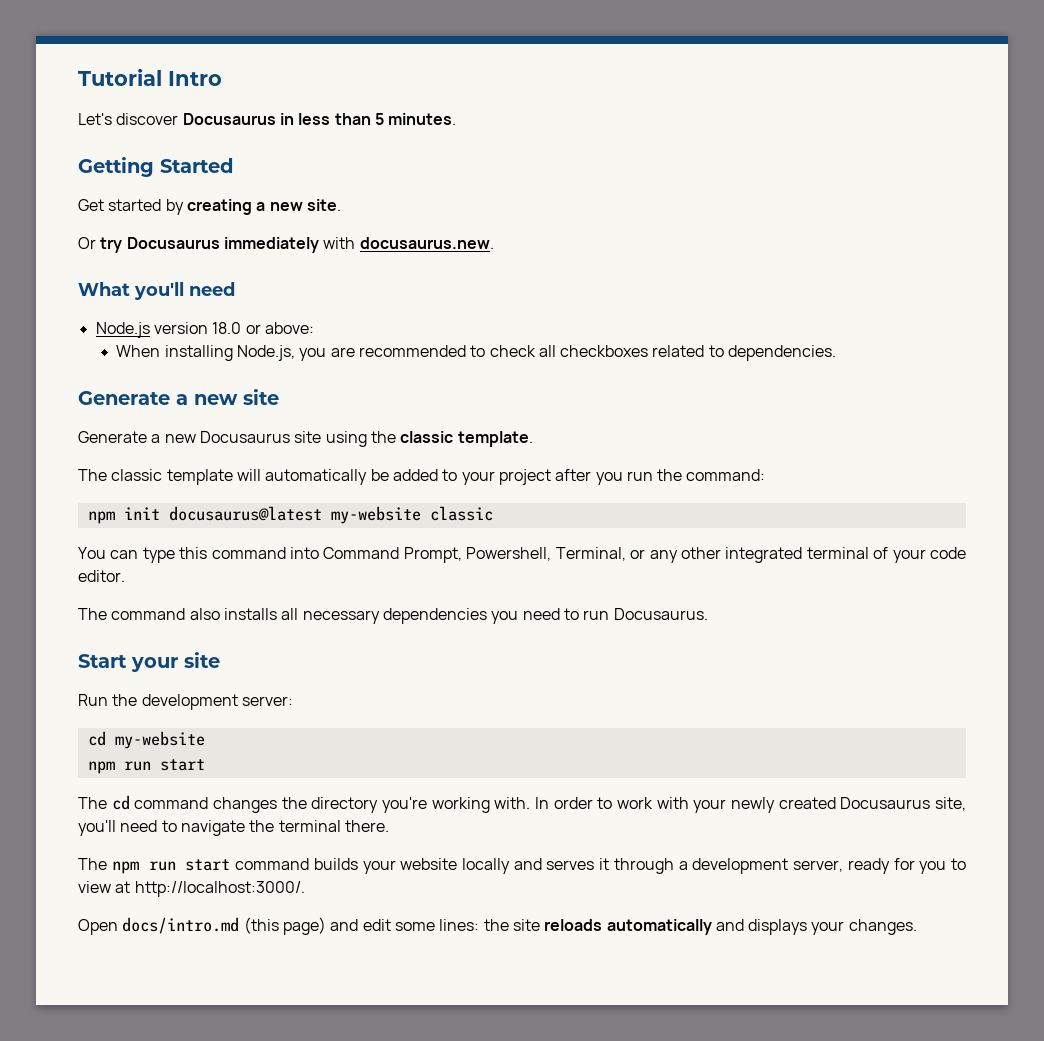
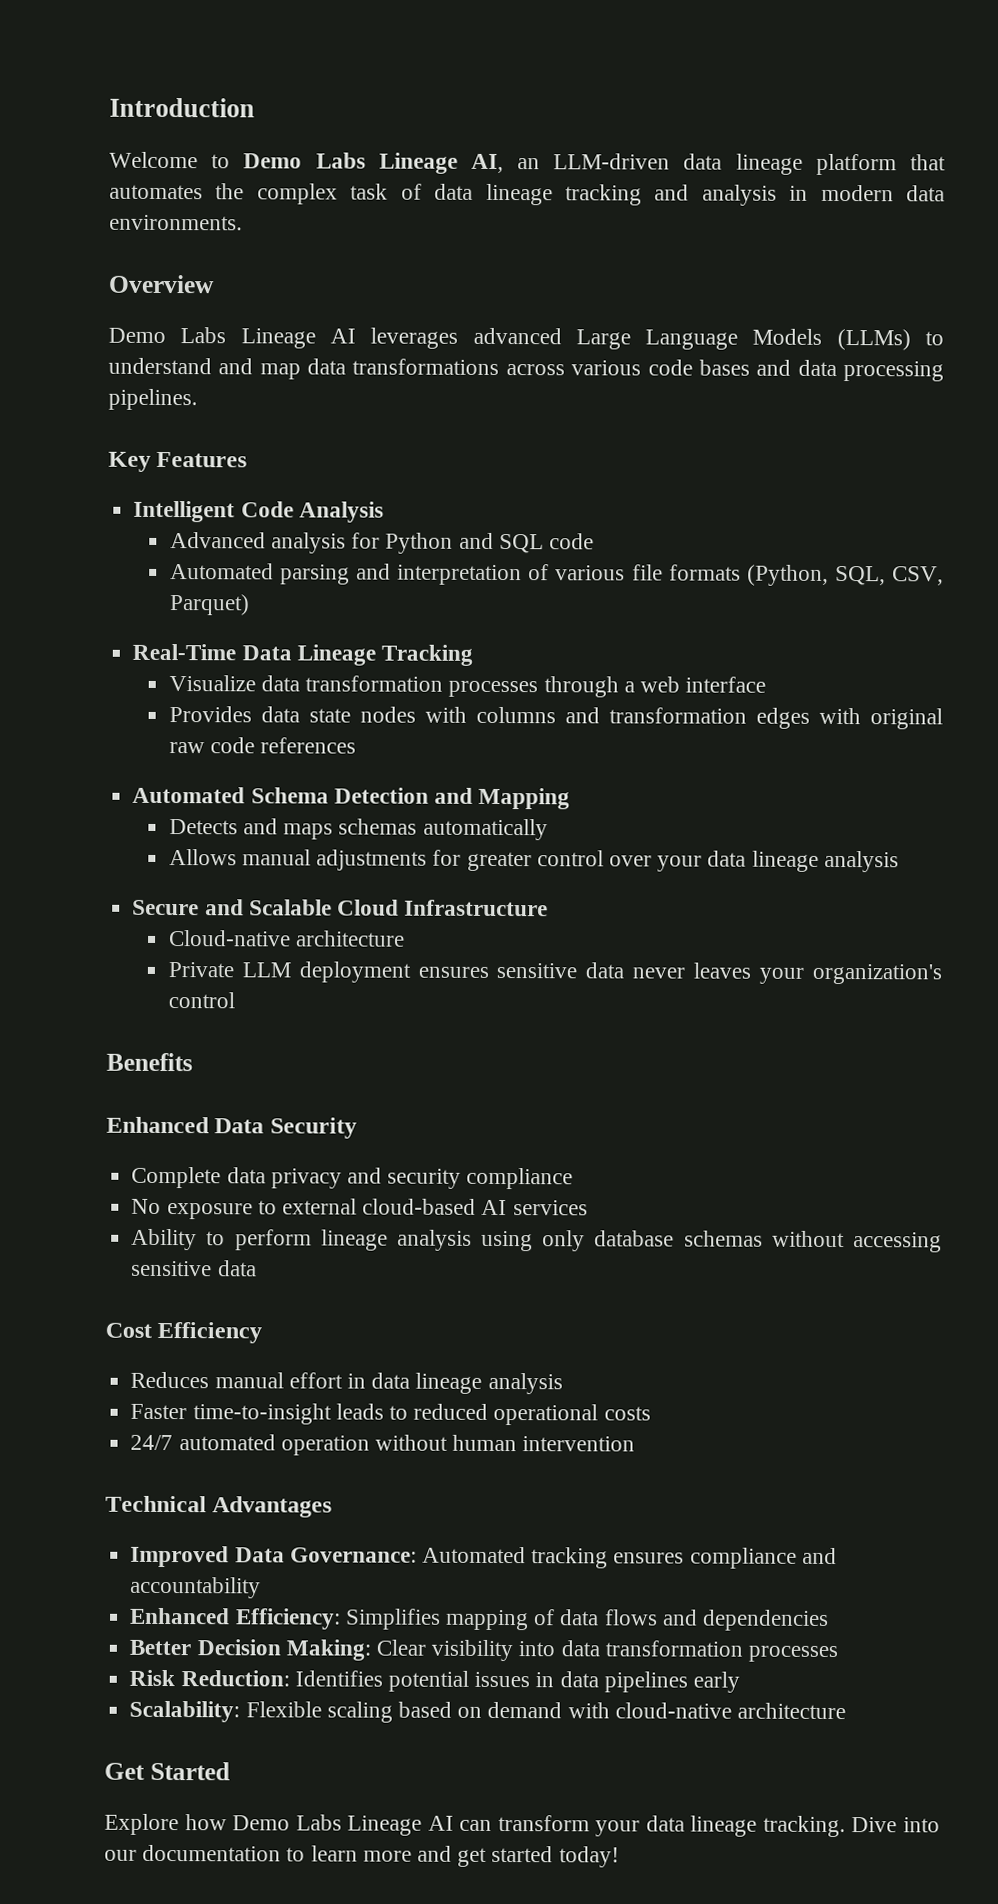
[78,69,222,86] [78,113,457,125] [78,157,234,177] [78,199,341,215] [78,237,494,253] [78,282,235,300] [95,322,314,338] [116,345,837,361] [78,389,279,405] [78,431,533,447] [78,469,766,485] [87,506,493,524] [78,547,966,563] [78,570,125,582] [78,608,708,624] [78,652,220,672] [78,694,293,710] [87,731,205,749] [87,759,205,774] [78,795,966,813] [78,820,389,836] [78,858,966,874] [78,881,305,897] [78,917,917,935] Tutorial Intro // Let's discover Docusaurus in less than 5 minutes. // Getting Started // Get started by creating a new site. // Or try Docusaurus immediately with docusaurus.new. // What you'll need // Node.js version 18.0 or above: // When installing Node.js, you are recommended to check all checkboxes related to dependencies. // Generate a new site // Generate a new Docusaurus site using the classic template. // The classic template will automatically be added to your project after you run the command: // npm init docusaurus@latest my-website classic // You can type this command into Command Prompt, Powershell, Terminal, or any other integrated terminal of your code editor. // The command also installs all necessary dependencies you need to run Docusaurus. // Start your site // Run the development server: // cd my-website // npm run start // The cd command changes the directory you're working with. In order to work with your newly created Docusaurus site, you'll need to navigate the terminal there. // The npm run start command builds your website locally and serves it through a development server, ready for you to view at http://localhost:3000/. // Open docs/intro.md (this page) and edit some lines: the site reloads automatically and displays your changes. -> [109,97,255,118] [109,151,946,176] [109,183,945,206] [109,214,243,231] [108,274,215,294] [108,327,944,351] [108,357,944,382] [108,388,198,411] [108,451,248,472] [133,500,384,523] [169,532,595,554] [169,563,944,586] [168,594,250,616] [132,643,473,666] [168,675,767,698] [168,706,943,730] [168,737,357,754] [132,786,571,810] [168,818,548,841] [168,849,899,873] [132,899,549,917] [168,930,405,947] [167,961,942,985] [167,992,235,1009] [106,1052,193,1072] [106,1116,357,1139] [131,1166,574,1190] [131,1198,588,1220] [131,1228,942,1253] [131,1260,257,1277] [105,1321,263,1344] [130,1371,563,1395] [130,1403,651,1426] [130,1434,636,1456] [105,1495,333,1518] [130,1545,837,1569] [130,1576,262,1599] [130,1607,829,1631] [129,1639,838,1663] [129,1669,740,1693] [129,1700,846,1723] [104,1761,230,1781] [104,1813,941,1838] [104,1844,620,1868] Introduction // Welcome to Demo Labs Lineage AI, an LLM-driven data lineage platform that automates the complex task of data lineage tracking and analysis in modern data environments. // Overview // Demo Labs Lineage AI leverages advanced Large Language Models (LLMs) to understand and map data transformations across various code bases and data processing pipelines. // Key Features // Intelligent Code Analysis // Advanced analysis for Python and SQL code // Automated parsing and interpretation of various file formats (Python, SQL, CSV, Parquet) // Real-Time Data Lineage Tracking // Visualize data transformation processes through a web interface // Provides data state nodes with columns and transformation edges with original raw code references // Automated Schema Detection and Mapping // Detects and maps schemas automatically // Allows manual adjustments for greater control over your data lineage analysis // Secure and Scalable Cloud Infrastructure // Cloud-native architecture // Private LLM deployment ensures sensitive data never leaves your organization's control // Benefits // Enhanced Data Security // Complete data privacy and security compliance // No exposure to external cloud-based AI services // Ability to perform lineage analysis using only database schemas without accessing sensitive data // Cost Efficiency // Reduces manual effort in data lineage analysis // Faster time-to-insight leads to reduced operational costs // 24/7 automated operation without human intervention // Technical Advantages // Improved Data Governance: Automated tracking ensures compliance and accountability // Enhanced Efficiency: Simplifies mapping of data flows and dependencies // Better Decision Making: Clear visibility into data transformation processes // Risk Reduction: Identifies potential issues in data pipelines early // Scalability: Flexible scaling based on demand with cloud-native architecture // Get Started // Explore how Demo Labs Lineage AI can transform your data lineage tracking. Dive into our documentation to learn more and get started today!

